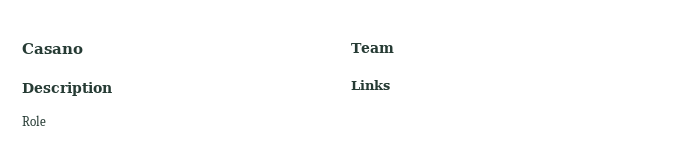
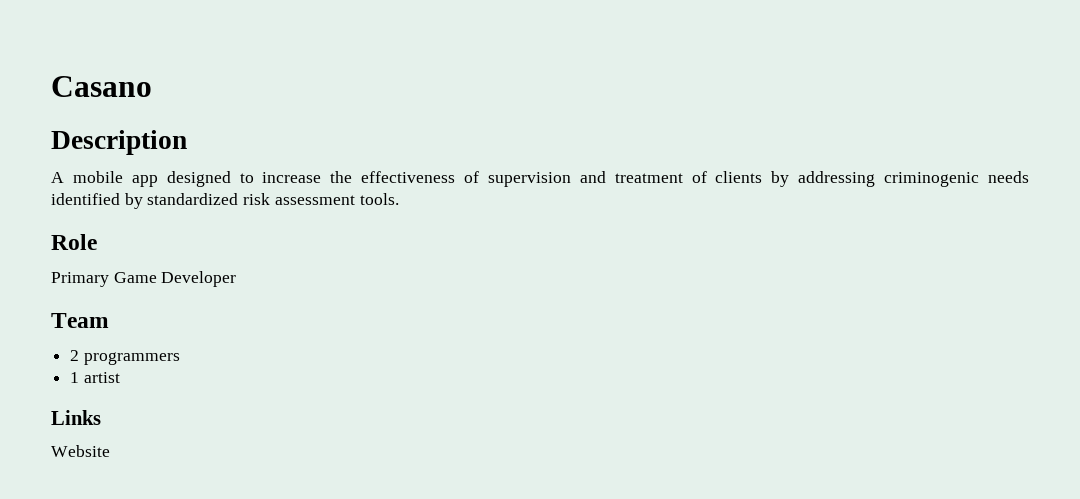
[22,115,46,126] [351,43,394,53] Role // Team -> [51,171,1029,187] [51,193,399,209] [51,234,97,250] [51,271,237,287] [51,313,109,328] [70,350,180,365] [70,372,120,383] A mobile app designed to increase the effectiveness of supervision and treatment of clients by addressing criminogenic needs identified by standardized risk assessment tools. // Role // Primary Game Developer // Team // 2 programmers // 1 artist
(390, 85) none -> [51,445,110,457] // Website

